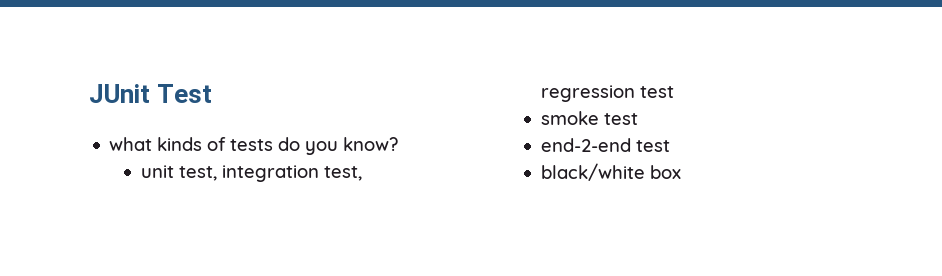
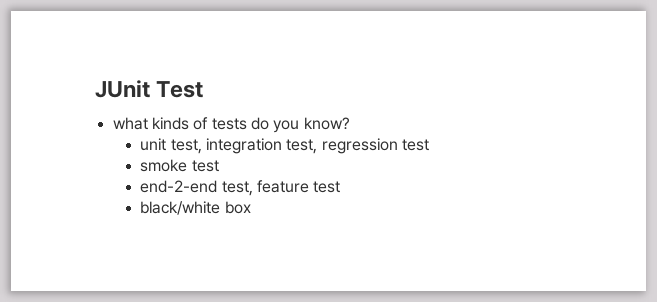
(631, 145) none -> [221,180,309,196] test, feature

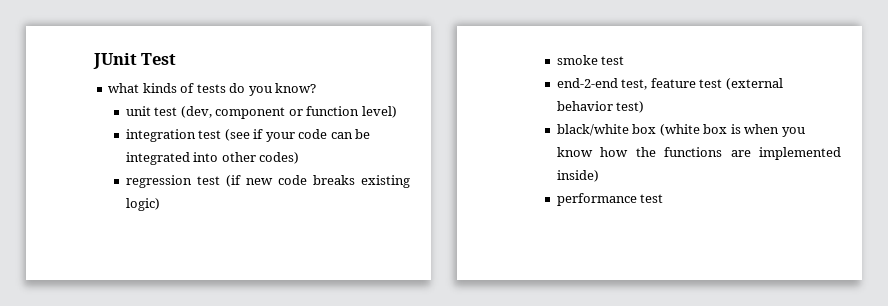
[170,138,429,154] test, integration test, regression test -> [154,106,397,119] [125,129,371,142] [125,152,300,165] [125,175,410,188] [125,198,160,211] test (dev, component or function level) // integration test (see if your code can be integrated into other codes) // regression test (if new code breaks existing logic)
(341, 187) none -> [725,78,783,90] [556,101,645,113] (external behavior test)
(251, 207) none -> [659,124,805,137] [556,147,841,160] [556,170,599,182] [556,193,664,206] (white box is when you know how the functions are implemented inside) // performance test

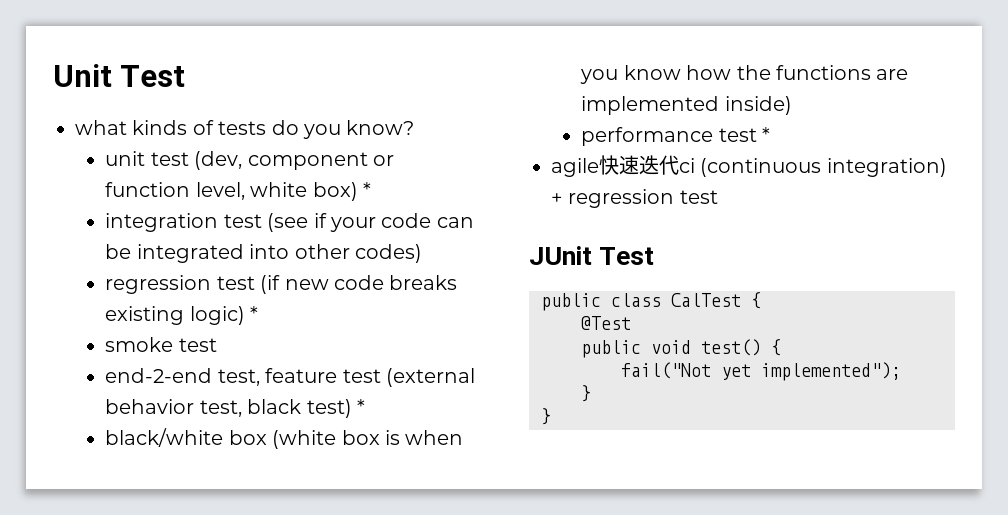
[93,53,137,69] JUnit -> [53,64,112,87] Unit
[361,106,397,118] level) -> [195,182,372,201] level, white box) *
(160, 204) none -> [250,306,259,321] *
(613, 106) none -> [199,399,302,417] test, black
(645, 107) none -> [357,399,366,414] *
(664, 198) none -> [762,127,771,142] [551,155,947,177] [551,189,718,208] [529,246,655,265] [541,292,761,311] [581,316,631,330] [581,339,781,358] [621,362,901,381] [581,385,591,402] [541,408,551,425] * // agile快速迭代ci (continuous integration) + regression test // JUnit Test // public class CalTest { // @Test // public void test() { // fail("Not yet implemented"); // } // }

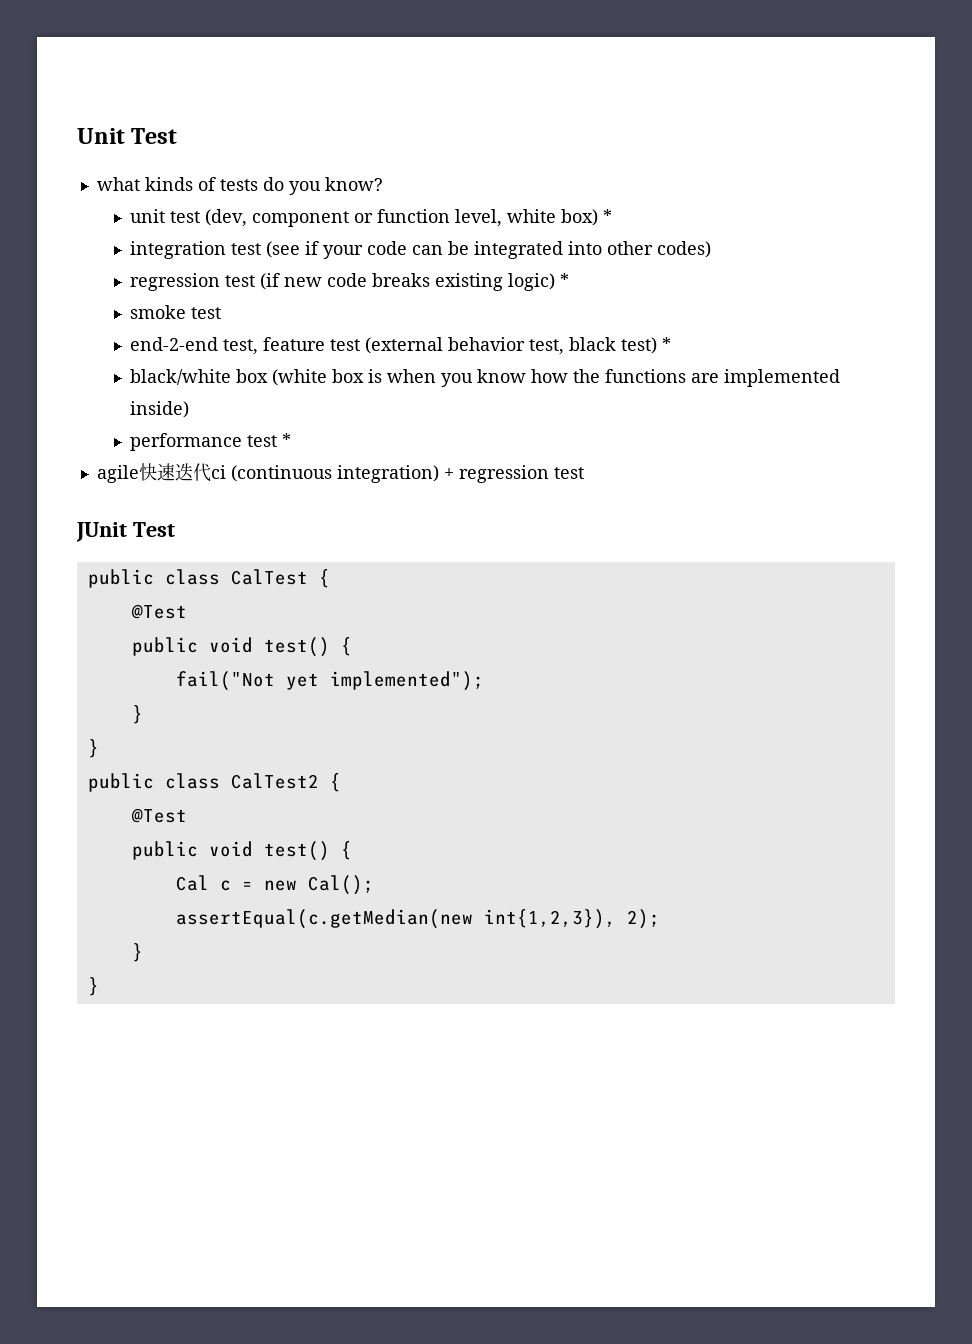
(551, 416) none -> [87,773,341,792] [130,808,187,823] [131,841,352,861] [175,875,374,895] [175,909,660,929] [131,943,143,962] [87,977,99,996] // public class CalTest2 { // @Test // public void test() { // Cal c = new Cal(); // assertEqual(c.getMedian(new int{1,2,3}), 2); // } // }

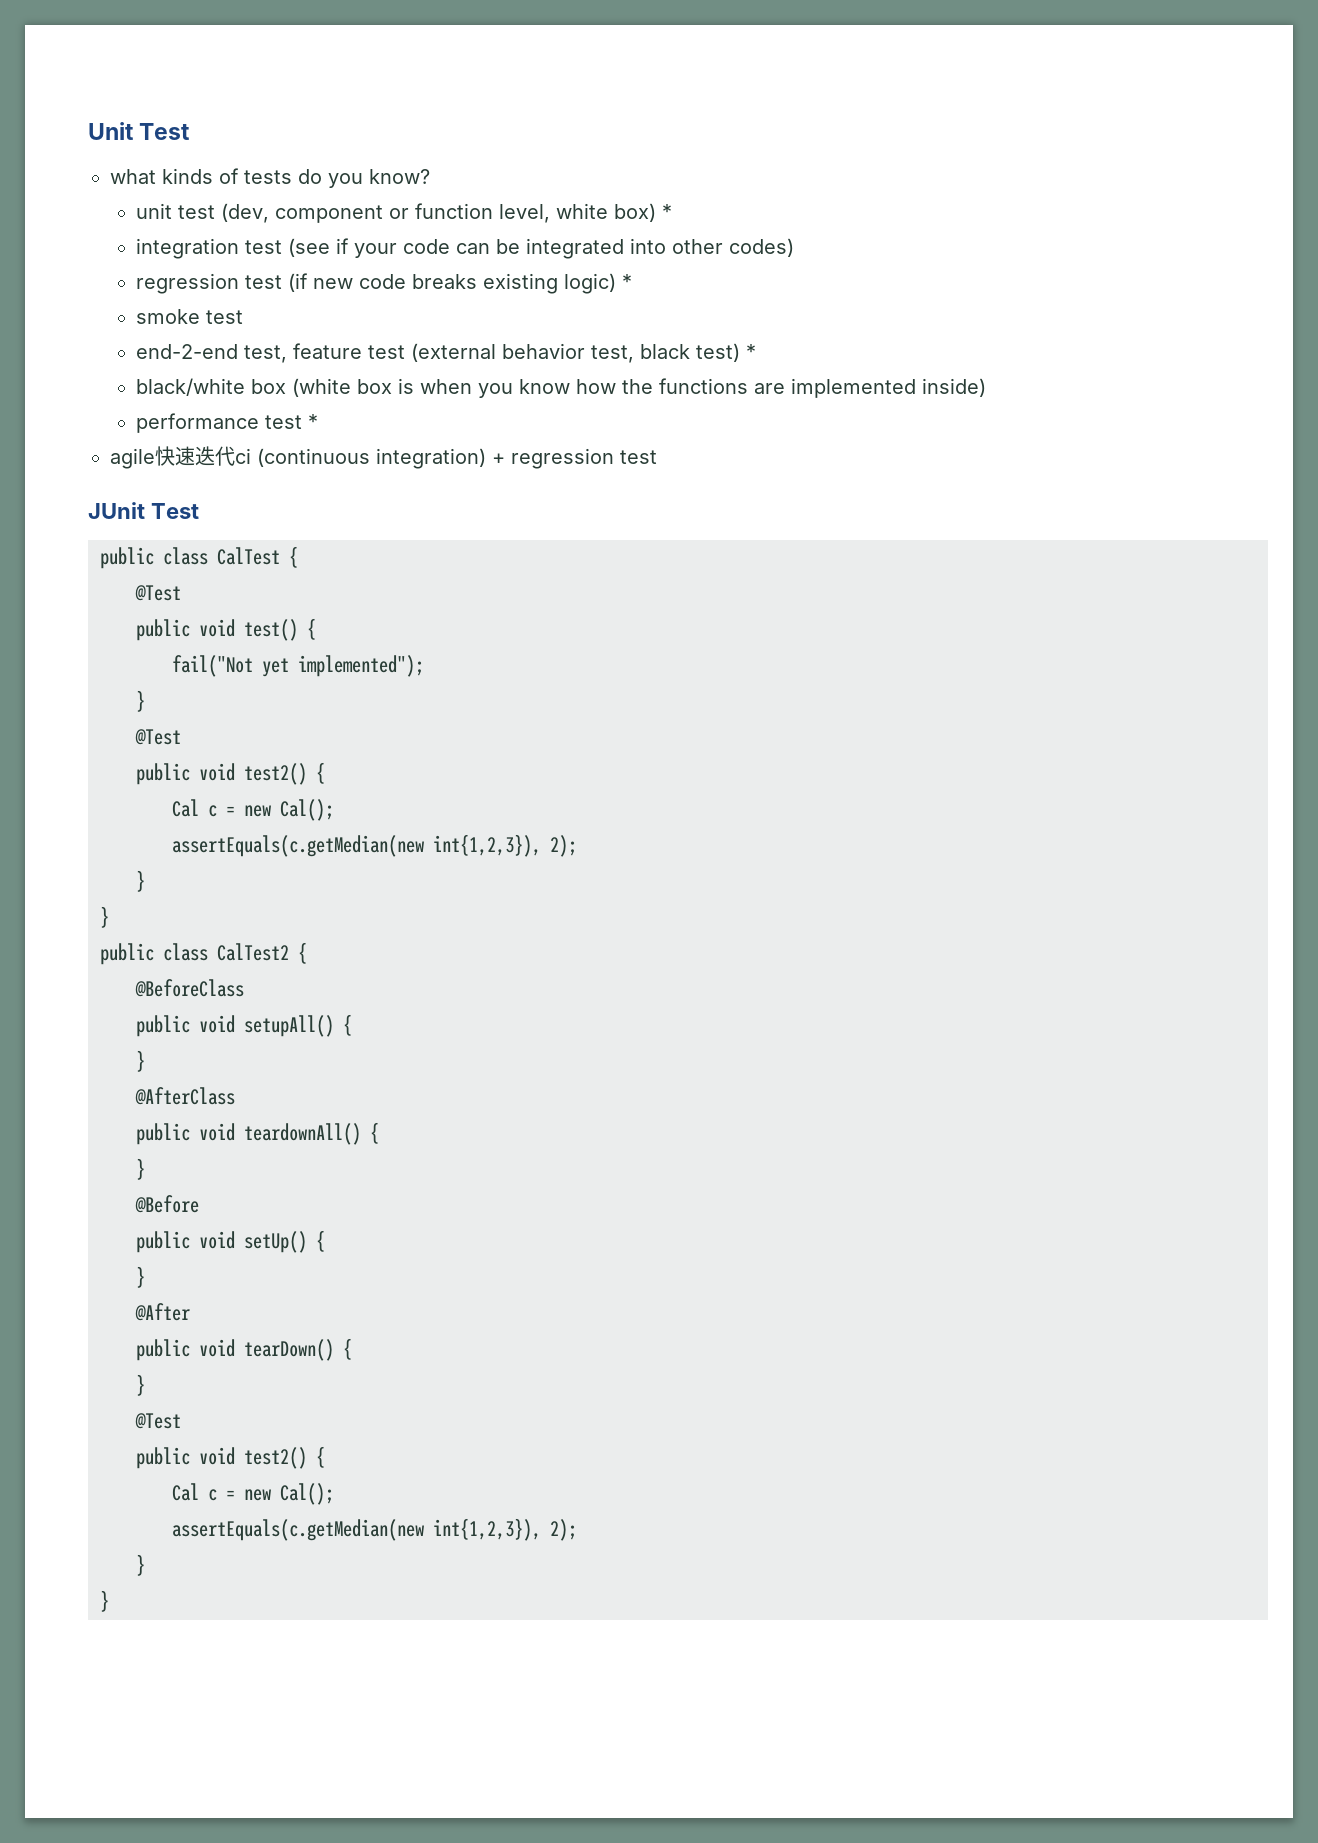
[87,739,99,758] [87,773,341,792] [130,808,187,823] [131,841,352,861] [175,875,374,895] [175,909,660,929] [131,943,143,962] [87,977,99,996] // } // public class CalTest2 { // @Test // public void test() { // Cal c = new Cal(); // assertEqual(c.getMedian(new int{1,2,3}), 2); // } // } -> [135,729,181,745] [136,762,325,785] [172,799,334,821] [172,834,577,857] [136,870,145,892] [100,906,109,928] [100,942,307,965] [135,979,244,997] [136,1014,352,1037] [136,1050,145,1072] [135,1087,235,1105] [136,1122,379,1145] [136,1158,145,1180] [135,1195,199,1213] [136,1230,325,1253] [136,1266,145,1288] [135,1303,190,1321] [136,1338,352,1361] [136,1374,145,1396] [135,1413,181,1429] [136,1446,325,1469] [172,1483,334,1505] [172,1518,577,1541] [136,1554,145,1576] [100,1590,109,1612] // @Test // public void test2() { // Cal c = new Cal(); // assertEquals(c.getMedian(new int{1,2,3}), 2); // } // } // public class CalTest2 { // @BeforeClass // public void setupAll() { // } // @AfterClass // public void teardownAll() { // } // @Before // public void setUp() { // } // @After // public void tearDown() { // } // @Test // public void test2() { // Cal c = new Cal(); // assertEquals(c.getMedian(new int{1,2,3}), 2); // } // }

